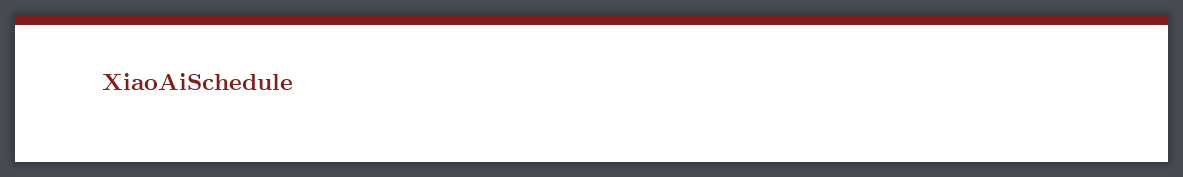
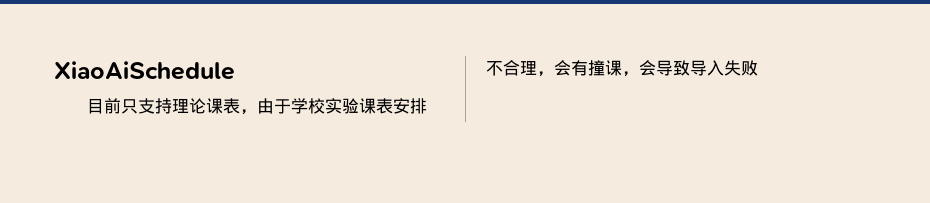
(293, 81) none -> [87,98,428,115] [486,60,758,77] // 目前只支持理论课表，由于学校实验课表安排不合理，会有撞课，会导致导入失败

